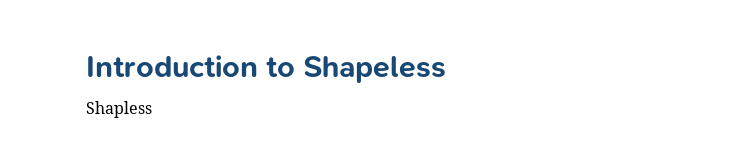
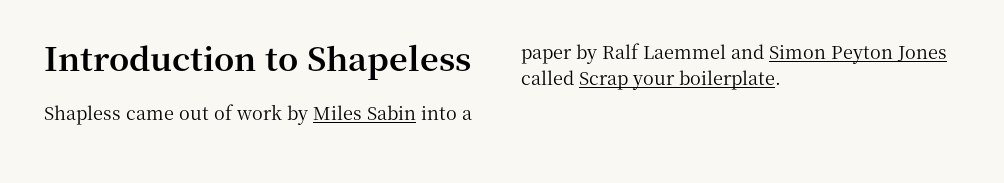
(152, 109) none -> [126,104,472,125] [521,43,947,64] [521,70,781,90] came out of work by Miles Sabin into a paper by Ralf Laemmel and Simon Peyton Jones called Scrap your boilerplate.

